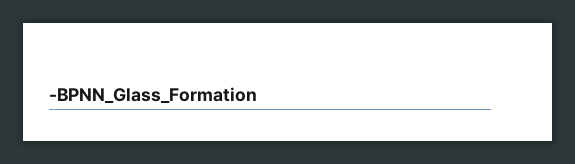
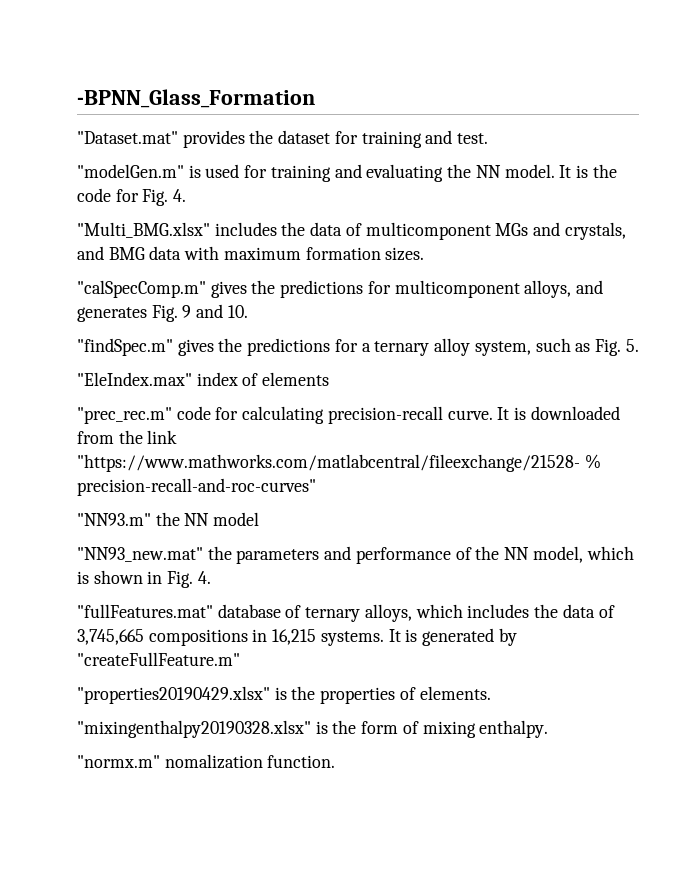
(257, 95) none -> [77,130,489,148] [77,164,617,182] [77,188,187,206] [77,222,626,240] [77,246,425,261] [77,280,604,298] [77,304,248,322] [77,338,639,356] [77,372,330,386] [77,406,620,424] [77,430,178,444] [77,454,601,472] [77,478,316,496] [77,512,260,526] [77,546,634,564] [77,570,211,588] [77,604,615,622] [77,628,517,646] [77,652,240,666] [77,686,491,704] [77,720,549,738] [77,754,336,769] // "Dataset.mat" provides the dataset for training and test. // "modelGen.m" is used for training and evaluating the NN model. It is the code for Fig. 4. // "Multi_BMG.xlsx" includes the data of multicomponent MGs and crystals, and BMG data with maximum formation sizes. // "calSpecComp.m" gives the predictions for multicomponent alloys, and generates Fig. 9 and 10. // "findSpec.m" gives the predictions for a ternary alloy system, such as Fig. 5. // "EleIndex.max" index of elements // "prec_rec.m" code for calculating precision-recall curve. It is downloaded from the link "https://www.mathworks.com/matlabcentral/fileexchange/21528- % precision-recall-and-roc-curves" // "NN93.m" the NN model // "NN93_new.mat" the parameters and performance of the NN model, which is shown in Fig. 4. // "fullFeatures.mat" database of ternary alloys, which includes the data of 3,745,665 compositions in 16,215 systems. It is generated by "createFullFeature.m" // "properties20190429.xlsx" is the properties of elements. // "mixingenthalpy20190328.xlsx" is the form of mixing enthalpy. // "normx.m" nomalization function.

